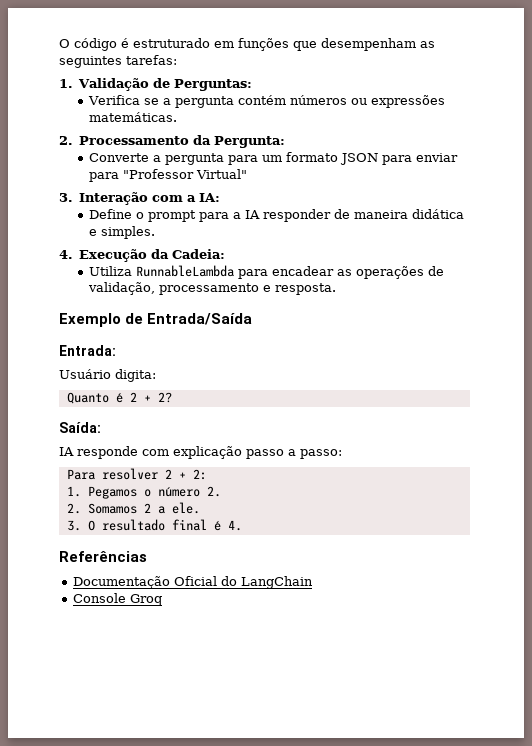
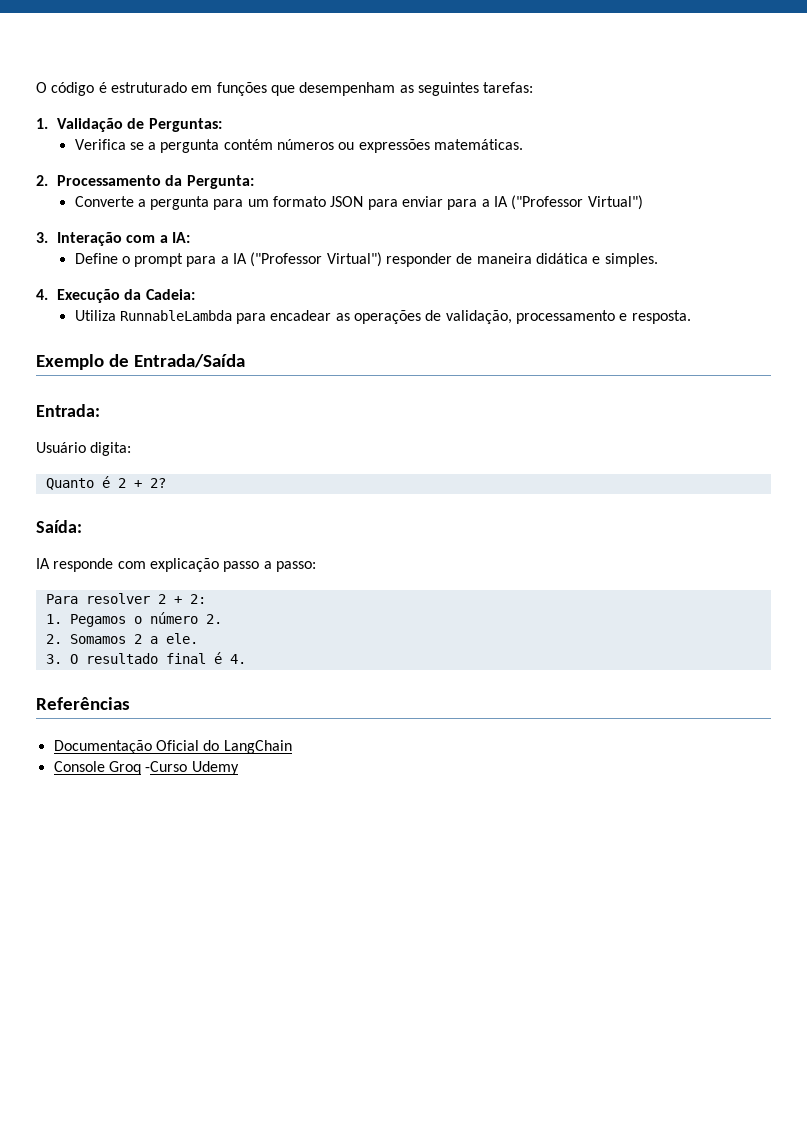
[123,169,248,179] "Professor Virtual" -> [481,195,643,210] a IA ("Professor Virtual")
(261, 214) none -> [250,252,382,267] ("Professor Virtual")
(162, 600) none -> [145,761,239,775] -Curso Udemy

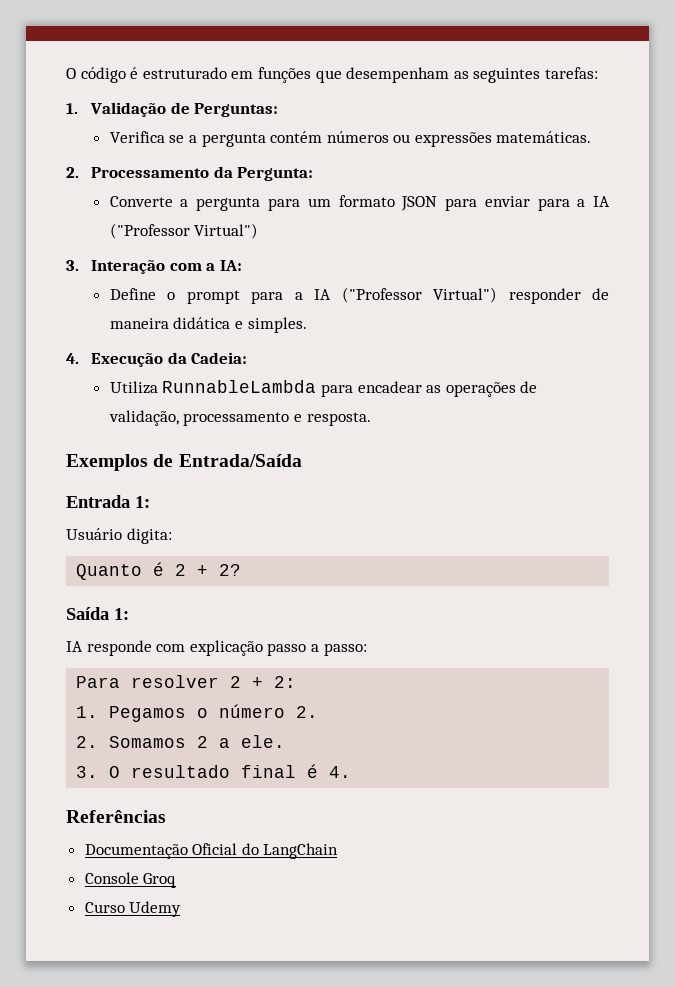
[36,354,104,370] Exemplo -> [66,454,148,471] Exemplos
[36,404,100,417] Entrada: -> [66,495,150,508] Entrada 1:
[36,520,82,533] Saída: -> [66,607,129,620] Saída 1:
[145,761,188,772] -Curso -> [84,902,125,913] // Curso

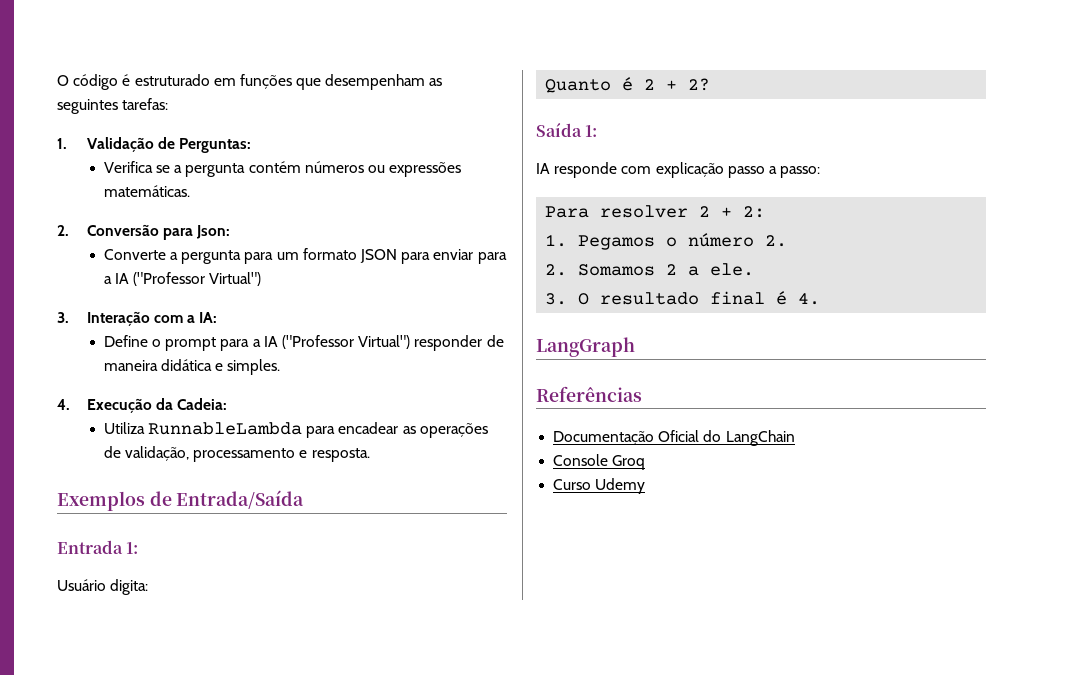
[91,166,314,181] Processamento da Pergunta: -> [86,224,231,240] Conversão para Json:
(352, 772) none -> [536,337,635,357] // LangGraph

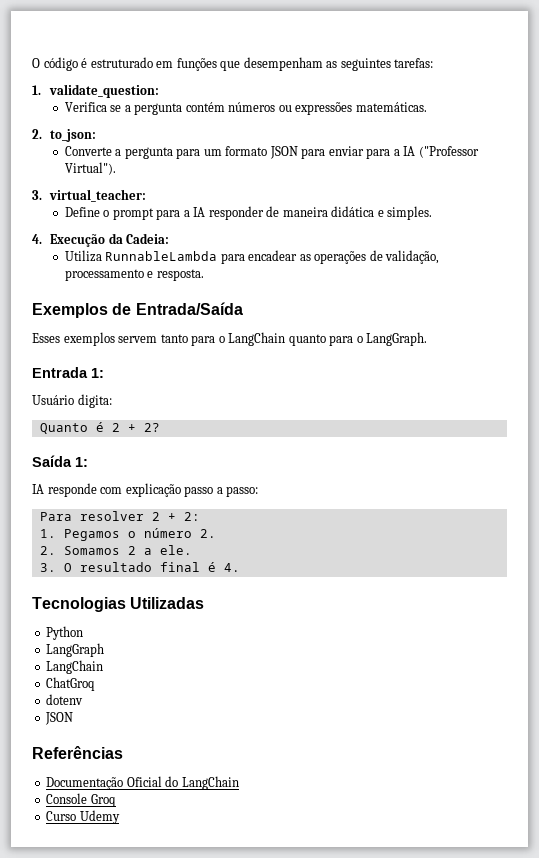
[86,137,252,153] Validação de Perguntas: -> [49,84,160,98] validate_question:
[86,224,231,240] Conversão para Json: -> [50,129,97,142] to_json:
[209,272,262,286] [57,311,218,326] Virtual") // 3. Interação com a IA: -> [64,162,116,175] [32,189,147,202] Virtual"). // 3. virtual_teacher:
[281,335,411,349] ("Professor Virtual") -> (206, 212) none
(305, 499) none -> [32,332,428,346] // Esses exemplos servem tanto para o LangChain quanto para o LangGraph.
[536,337,635,357] LangGraph -> [32,597,205,612] [46,626,84,640] [46,643,105,657] [46,660,104,674] [46,677,96,691] [46,694,84,705] [45,712,74,725] Tecnologias Utilizadas // Python // LangGraph // LangChain // ChatGroq // dotenv // JSON

